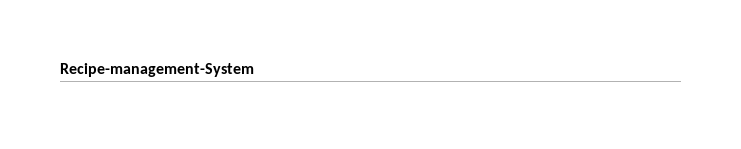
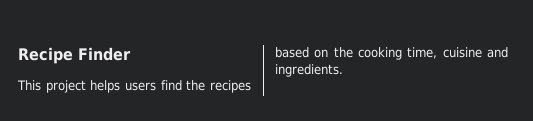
[60,63,254,77] Recipe-management-System -> [18,47,131,64] [17,80,251,93] [275,47,508,60] [275,64,343,77] Recipe Finder // This project helps users find the recipes based on the cooking time, cuisine and ingredients.

